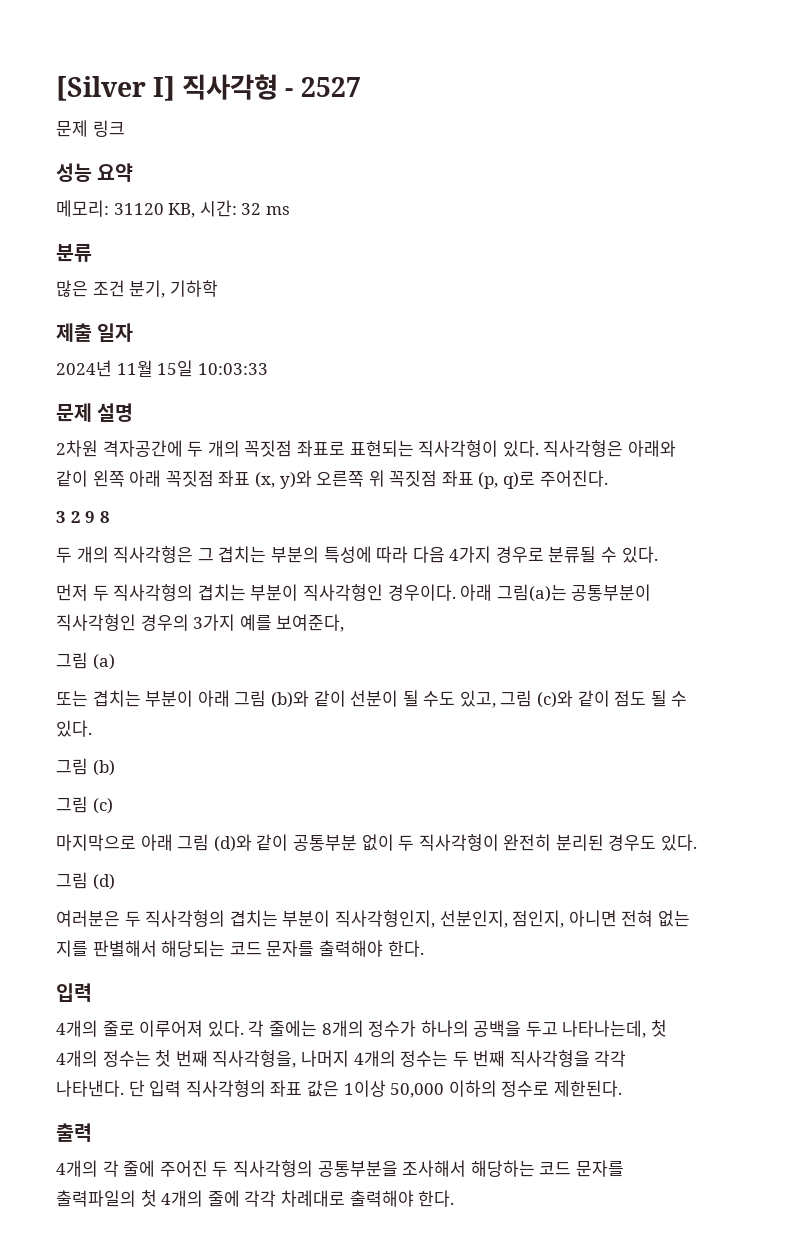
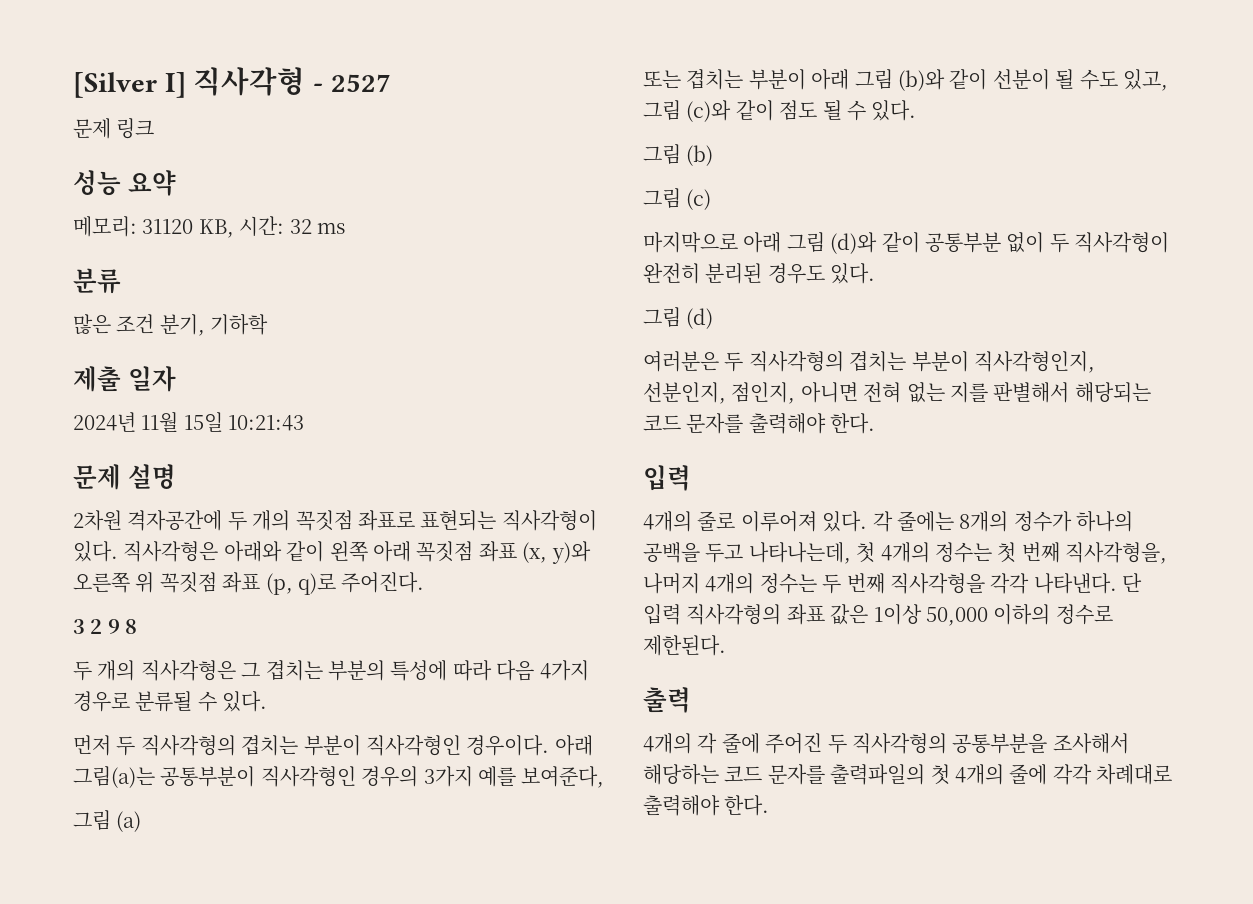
[197,363,268,375] 10:03:33 -> [228,415,305,431] 10:21:43

